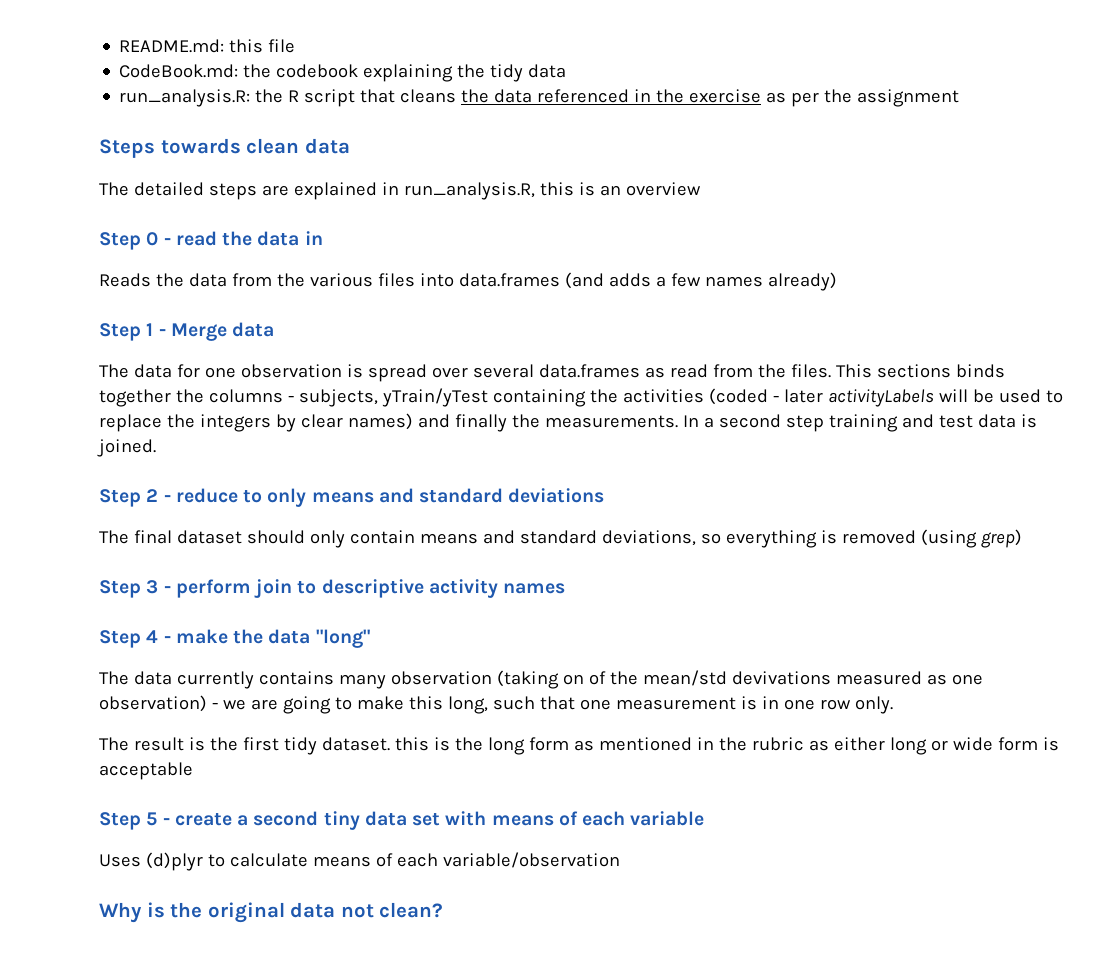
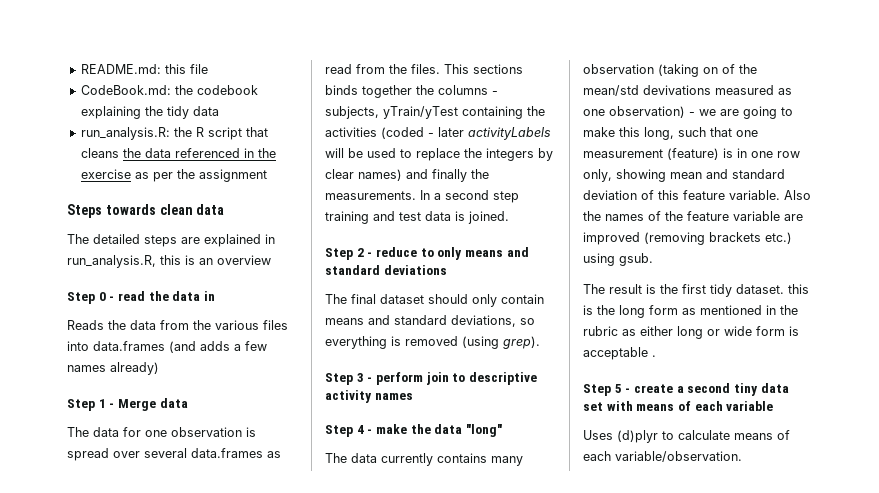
[980,529,1022,548] grep) -> [503,336,540,349] grep).
(736, 703) none -> [667,148,719,160] (feature)
[854,696,893,714] only. -> [583,169,785,182] [583,190,811,200] [583,211,803,221] [583,232,792,245] [583,253,653,266] only, showing mean and standard deviation of this feature variable. Also the names of the feature variable are improved (removing brackets etc.) using gsub.
(193, 771) none -> [652,355,656,357] .
[442,852,620,868] [99,902,444,923] variable/observation // Why is the original data not clean? -> [615,451,742,462] variable/observation.

